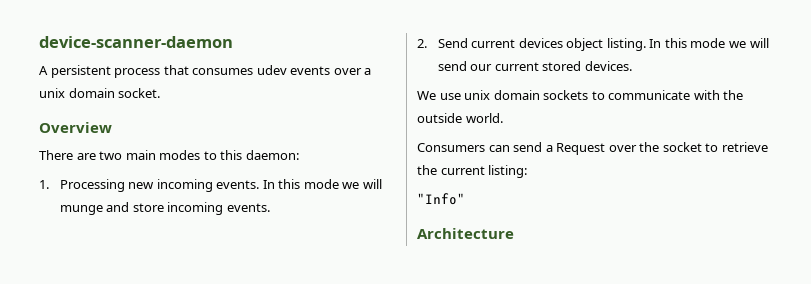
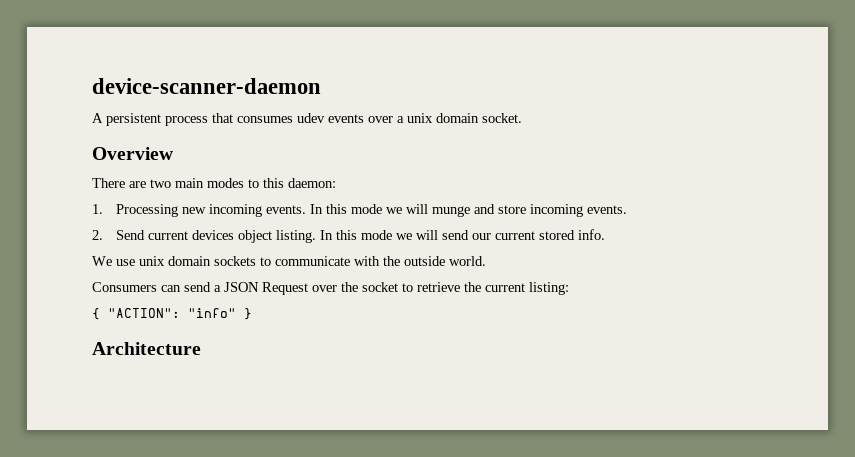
[584,61,632,71] devices. -> [578,229,606,240] info.
(553, 148) none -> [224,282,259,292] JSON
[417,193,465,205] "Info" -> [92,308,252,320] { "ACTION": "info" }

